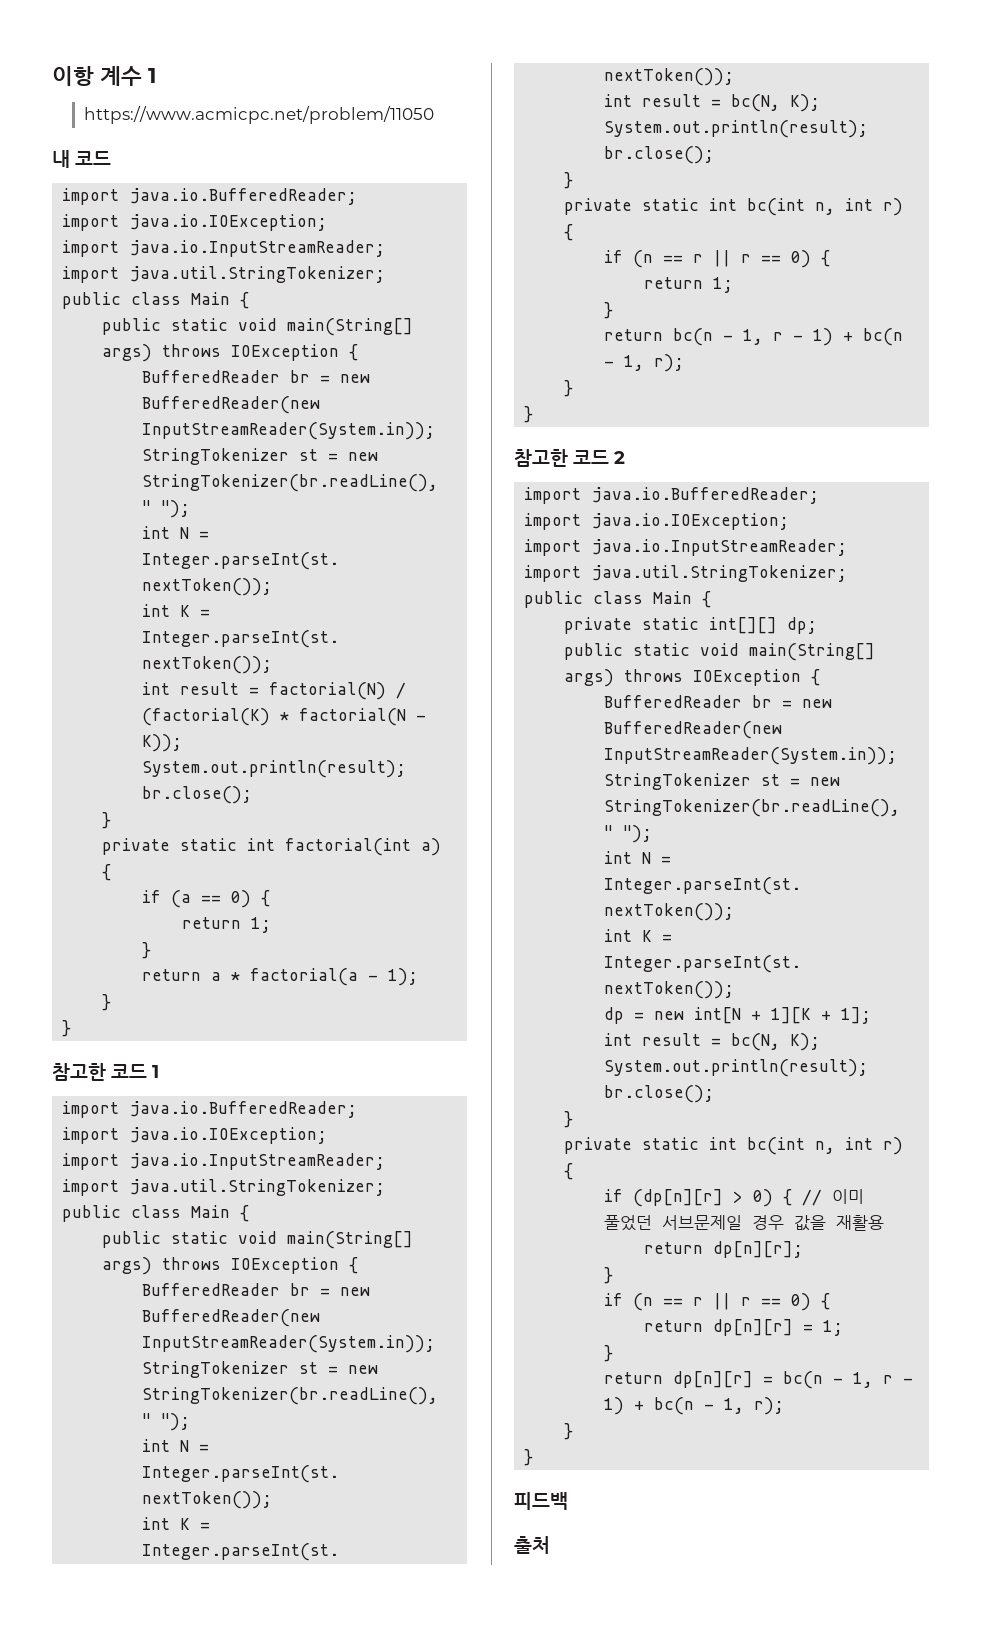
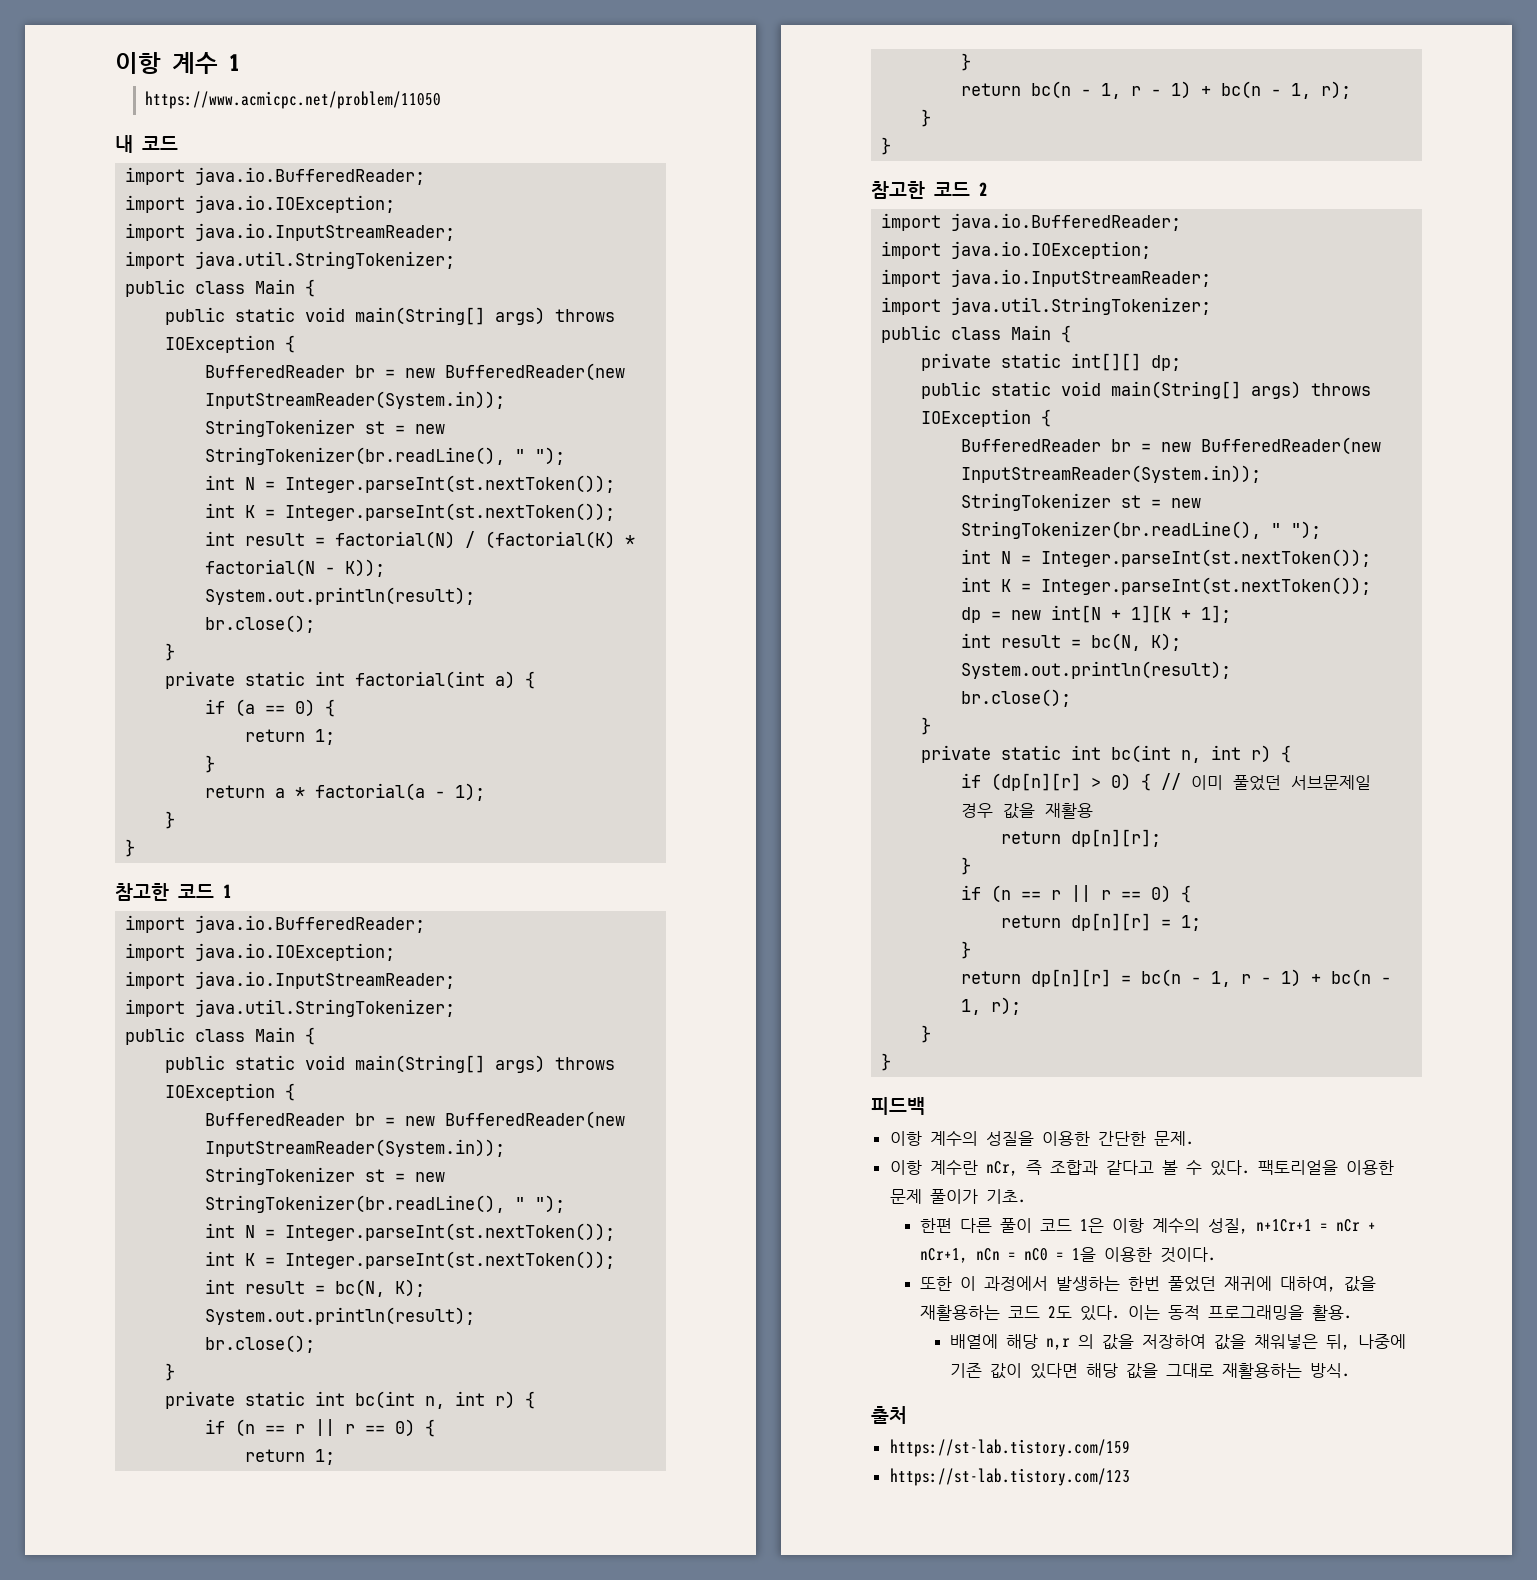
(568, 1501) none -> [889,1131,1194,1146] [889,1160,1394,1176] [889,1189,1026,1204] [920,1218,1377,1234] [920,1247,1217,1263] [920,1276,1377,1292] [920,1305,1353,1321] [950,1334,1407,1350] [950,1363,1351,1379] // 이항 계수의 성질을 이용한 간단한 문제. // 이항 계수란 nCr, 즉 조합과 같다고 볼 수 있다. 팩토리얼을 이용한 문제 풀이가 기초. // 한편 다른 풀이 코드 1은 이항 계수의 성질, n+1Cr+1 = nCr + nCr+1, nCn = nC0 = 1을 이용한 것이다. // 또한 이 과정에서 발생하는 한번 풀었던 재귀에 대하여, 값을 재활용하는 코드 2도 있다. 이는 동적 프로그래밍을 활용. // 배열에 해당 n,r 의 값을 저장하여 값을 채워넣은 뒤, 나중에 기존 값이 있다면 해당 값을 그대로 재활용하는 방식.
(550, 1545) none -> [889,1439,1130,1457] [889,1468,1130,1486] // https://st-lab.tistory.com/159 // https://st-lab.tistory.com/123

